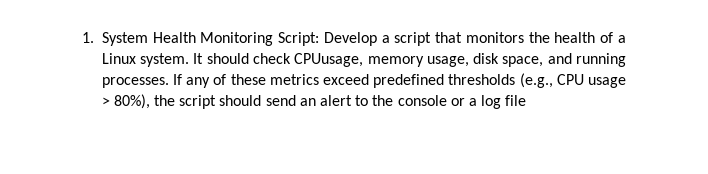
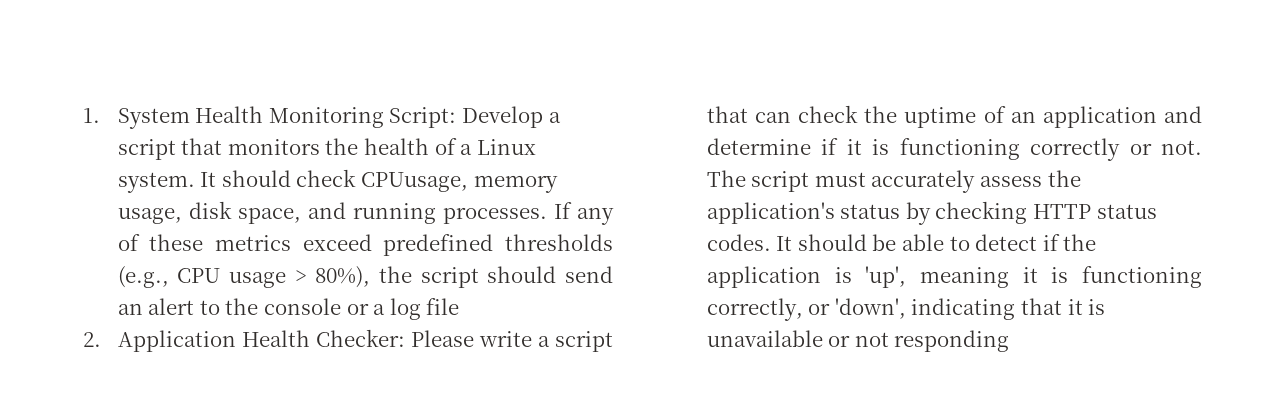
(527, 100) none -> [83,329,613,352] [706,105,1202,128] [706,138,1202,161] [706,170,1081,193] [706,201,1157,225] [706,234,1097,251] [706,266,1202,288] [706,298,1106,321] [706,330,1010,352] // 2. Application Health Checker: Please write a script that can check the uptime of an application and determine if it is functioning correctly or not. The script must accurately assess the application's status by checking HTTP status codes. It should be able to detect if the application is 'up', meaning it is functioning correctly, or 'down', indicating that it is unavailable or not responding

